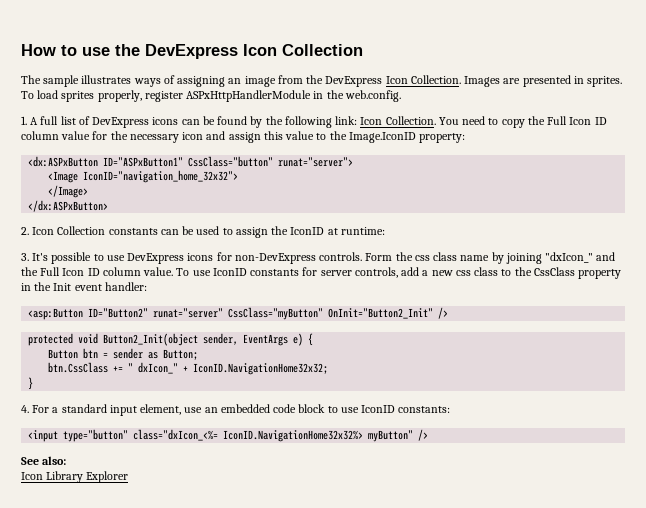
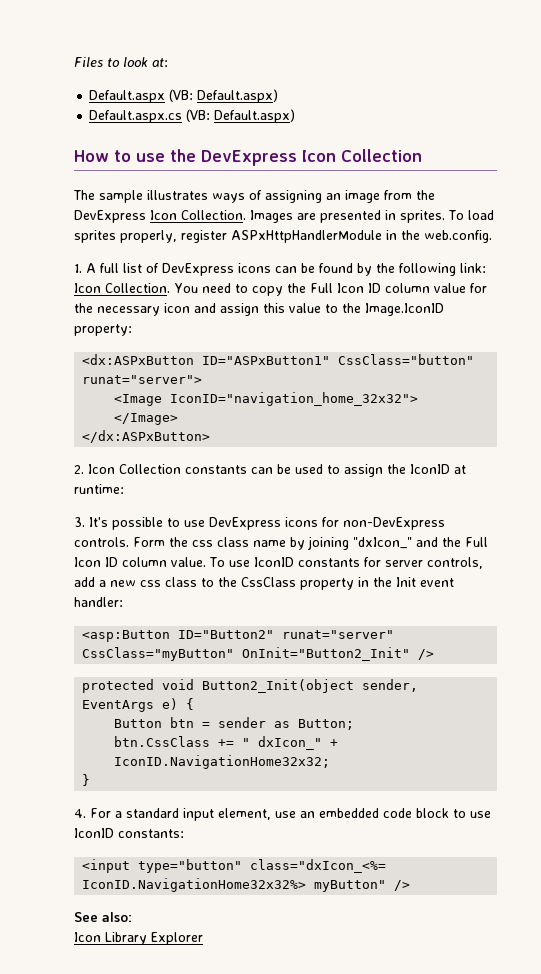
(21, 50) none -> [74,57,168,67] [89,89,279,103] [89,109,296,123] Files to look at: // Default.aspx (VB: Default.aspx) // Default.aspx.cs (VB: Default.aspx) //

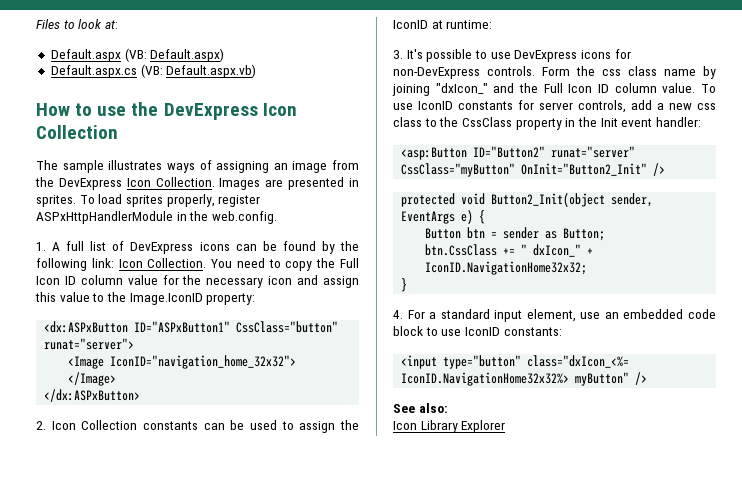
[214,109,296,123] Default.aspx) -> [166,64,257,78] Default.aspx.vb)

